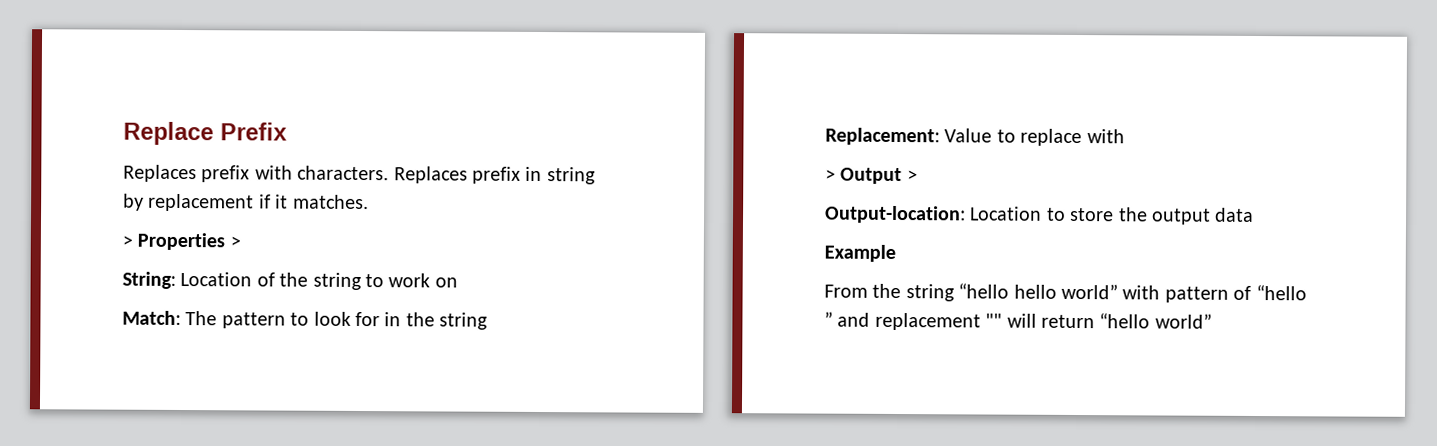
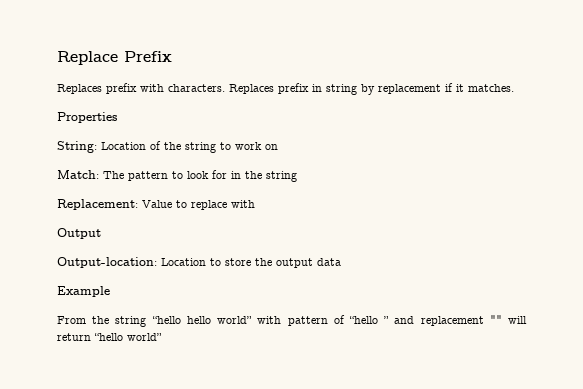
[122,235,133,247] > -> (514, 88) none
[229,236,241,248] > -> (117, 117) none
[825,169,836,181] > -> (255, 204) none
[906,170,918,182] > -> (101, 233) none

